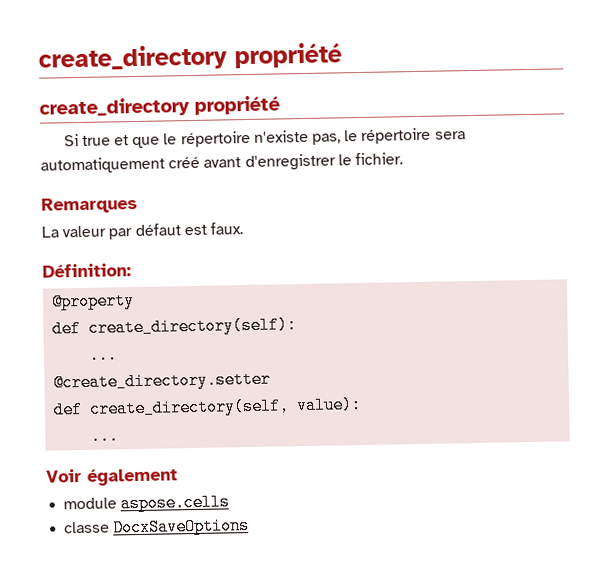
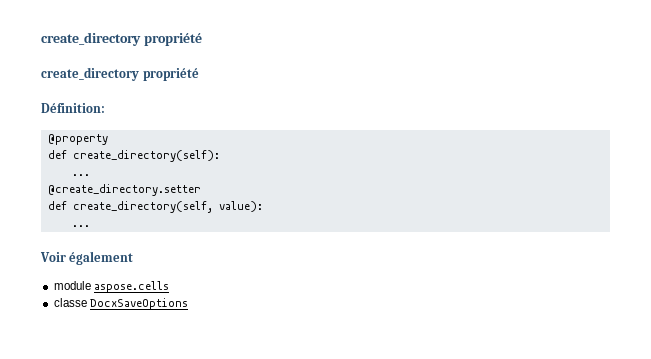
[63,127,466,149] [40,152,403,174] [41,196,138,214] [41,222,243,240] // Si true et que le répertoire n'existe pas, le répertoire sera automatiquement créé avant d'enregistrer le fichier. // Remarques // La valeur par défaut est faux. -> (199, 74) none

